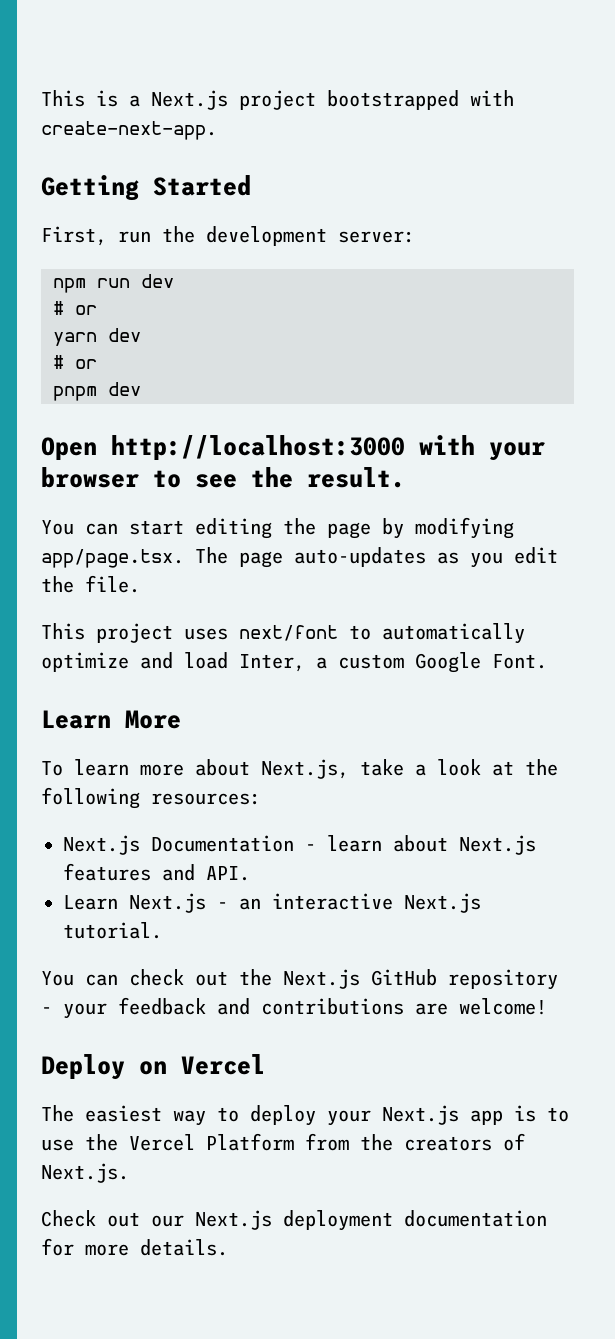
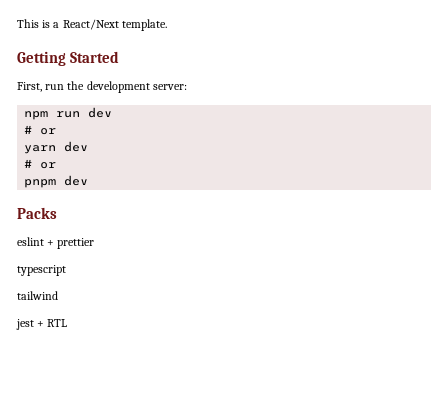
[151,90,514,110] [41,121,217,140] Next.js project bootstrapped with create-next-app. -> [62,19,167,31] React/Next template.
[41,435,545,461] [41,467,405,488] [41,517,514,539] [41,547,558,568] [41,575,140,593] [41,623,525,644] [41,652,547,673] [41,710,181,729] [41,759,558,779] [41,787,261,809] [63,835,536,855] [63,863,250,881] [63,893,481,913] [63,922,162,939] [41,969,558,990] [41,997,547,1019] [41,1054,265,1080] [41,1105,569,1126] [41,1133,525,1151] [41,1163,129,1183] [41,1210,547,1231] [41,1238,228,1256] Open http://localhost:3000 with your browser to see the result. // You can start editing the page by modifying app/page.tsx. The page auto-updates as you edit the file. // This project uses next/font to automatically optimize and load Inter, a custom Google Font. // Learn More // To learn more about Next.js, take a look at the following resources: // Next.js Documentation - learn about Next.js features and API. // Learn Next.js - an interactive Next.js tutorial. // You can check out the Next.js GitHub repository - your feedback and contributions are welcome! // Deploy on Vercel // The easiest way to deploy your Next.js app is to use the Vercel Platform from the creators of Next.js. // Check out our Next.js deployment documentation for more details. -> [17,207,57,219] [17,237,95,249] [17,265,66,276] [17,291,58,300] [16,319,68,330] Packs // eslint + prettier // typescript // tailwind // jest + RTL

